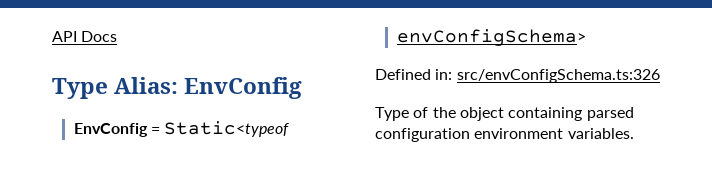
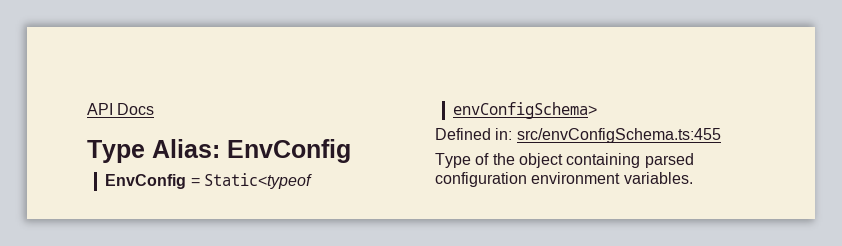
[456,69,660,83] src/envConfigSchema.ts:326 -> [516,128,721,143] src/envConfigSchema.ts:455

